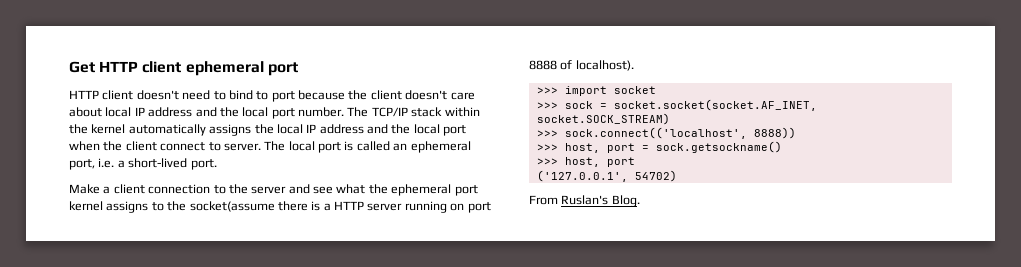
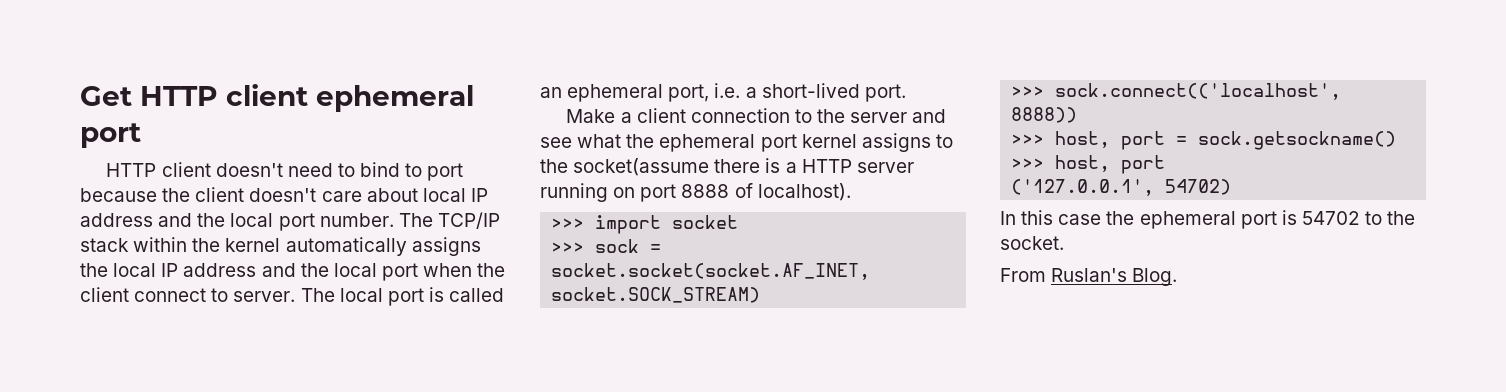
(677, 176) none -> [1000,210,1416,229] [1000,236,1064,250] // In this case the ephemeral port is 54702 to the socket.

